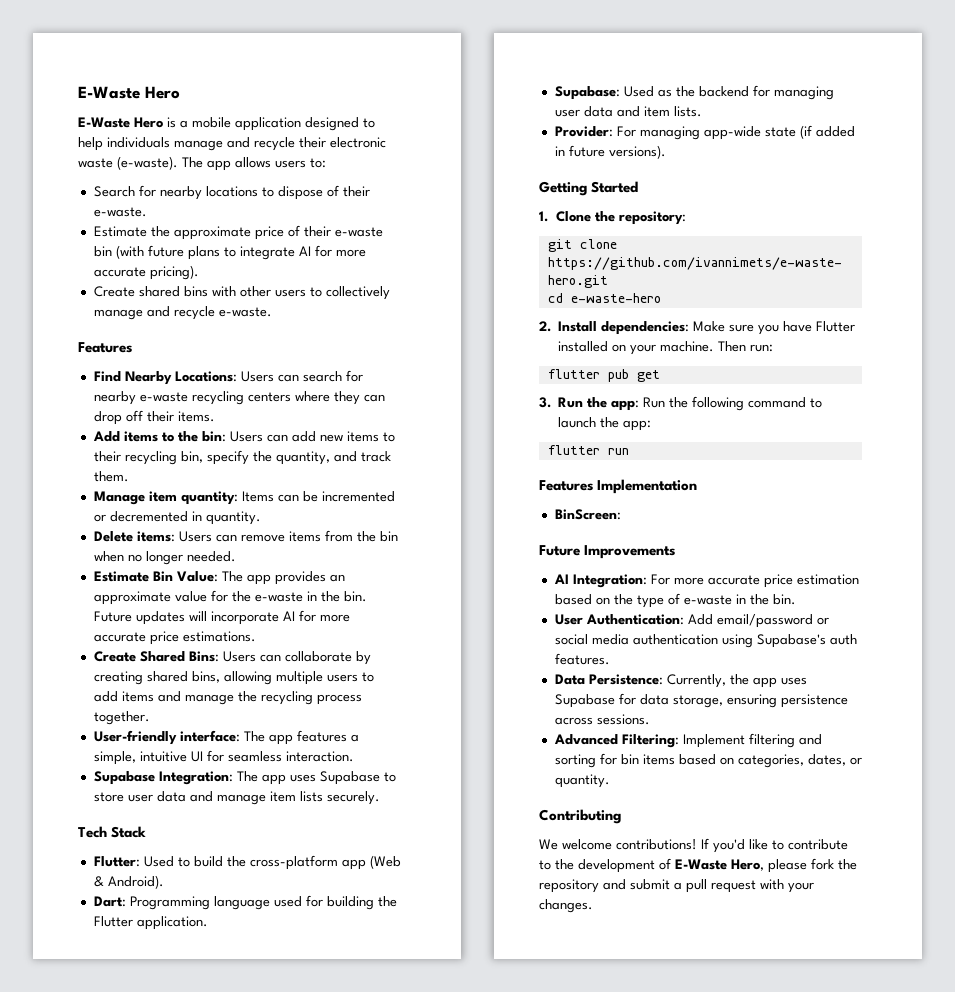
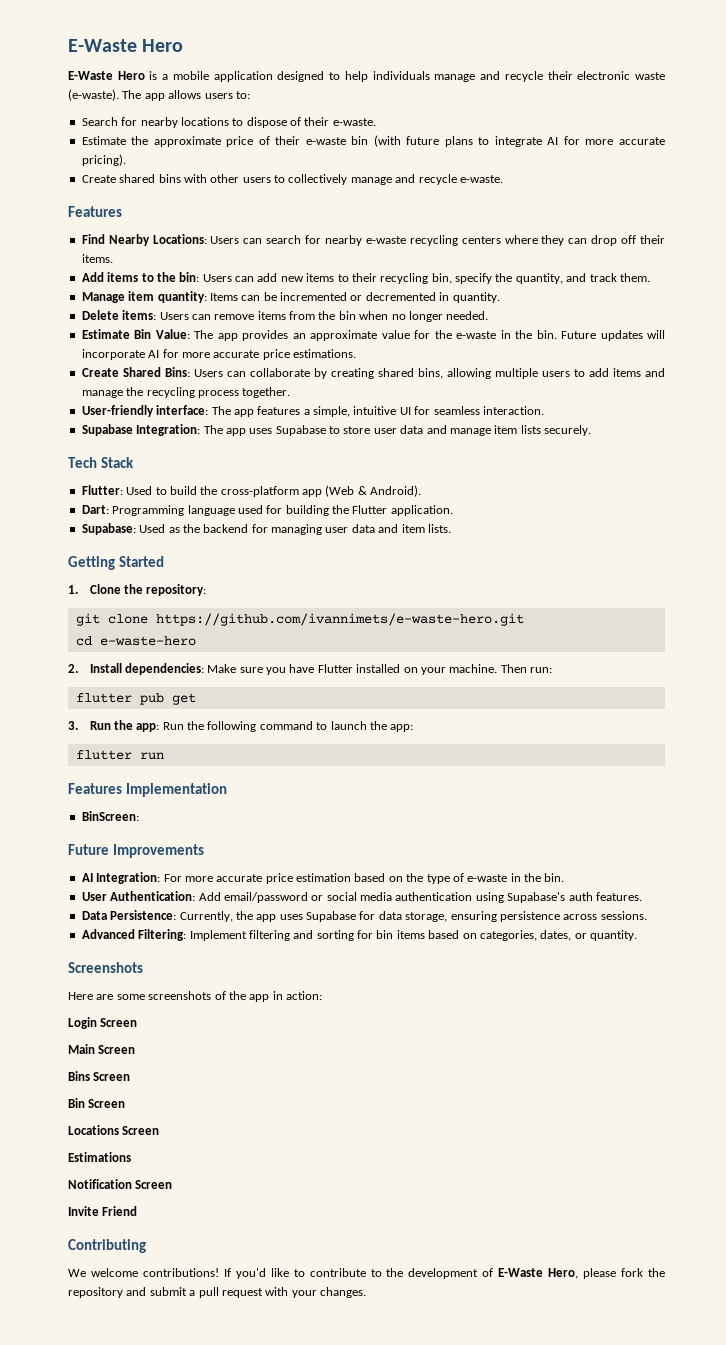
[554,125,855,140] [554,145,666,159] // Provider: For managing app-wide state (if added in future versions). -> (451, 528) none
(610, 781) none -> [68,962,143,973] [68,991,322,1002] [68,1017,138,1029] [68,1044,136,1054] [68,1071,131,1081] [68,1098,126,1108] [68,1125,160,1135] [68,1152,131,1162] [68,1179,173,1189] [68,1206,138,1216] // Screenshots // Here are some screenshots of the app in action: // Login Screen // Main Screen // Bins Screen // Bin Screen // Locations Screen // Estimations // Notification Screen // Invite Friend

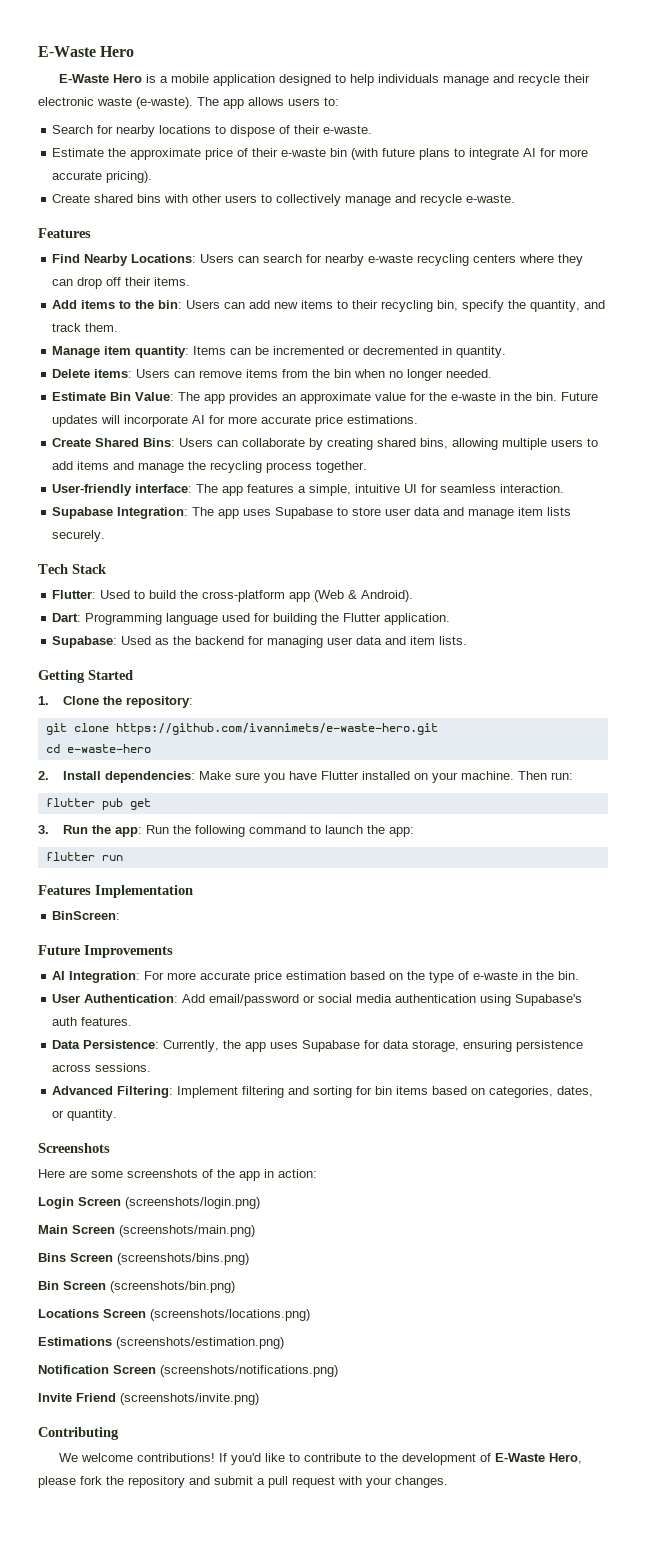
(138, 1022) none -> [125,1197,260,1209] (screenshots/login.png)
(136, 1049) none -> [119,1225,255,1237] (screenshots/main.png)
(131, 1076) none -> [117,1253,249,1265] (screenshots/bins.png)
(126, 1103) none -> [110,1281,235,1293] (screenshots/bin.png)
(160, 1130) none -> [150,1309,310,1321] (screenshots/locations.png)
(131, 1157) none -> [116,1337,284,1349] (screenshots/estimation.png)
(173, 1184) none -> [160,1365,338,1377] (screenshots/notifications.png)
(138, 1211) none -> [120,1393,259,1405] (screenshots/invite.png)

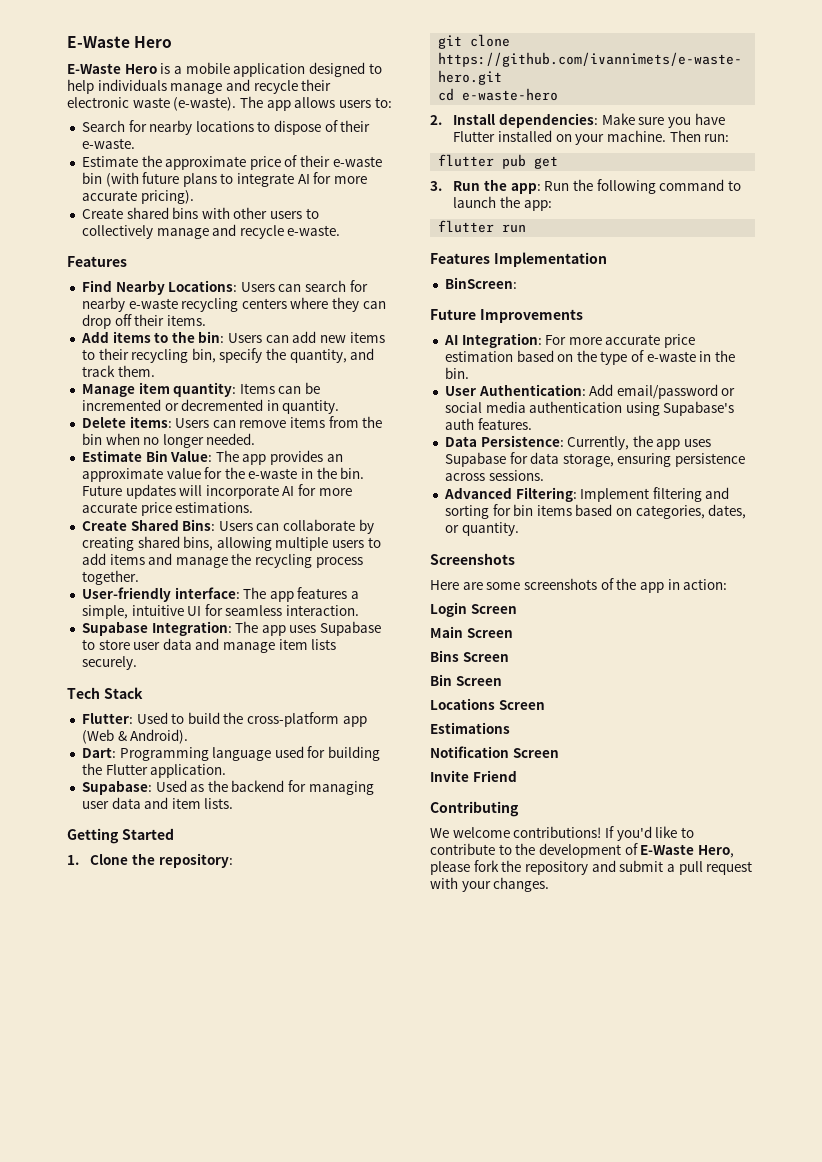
[125,1197,260,1209] (screenshots/login.png) -> (517, 609) none
[119,1225,255,1237] (screenshots/main.png) -> (513, 633) none
[117,1253,249,1265] (screenshots/bins.png) -> (509, 657) none
[110,1281,235,1293] (screenshots/bin.png) -> (502, 681) none
[150,1309,310,1321] (screenshots/locations.png) -> (545, 705) none
[116,1337,284,1349] (screenshots/estimation.png) -> (510, 728) none
[160,1365,338,1377] (screenshots/notifications.png) -> (559, 753) none
[120,1393,259,1405] (screenshots/invite.png) -> (517, 776) none

